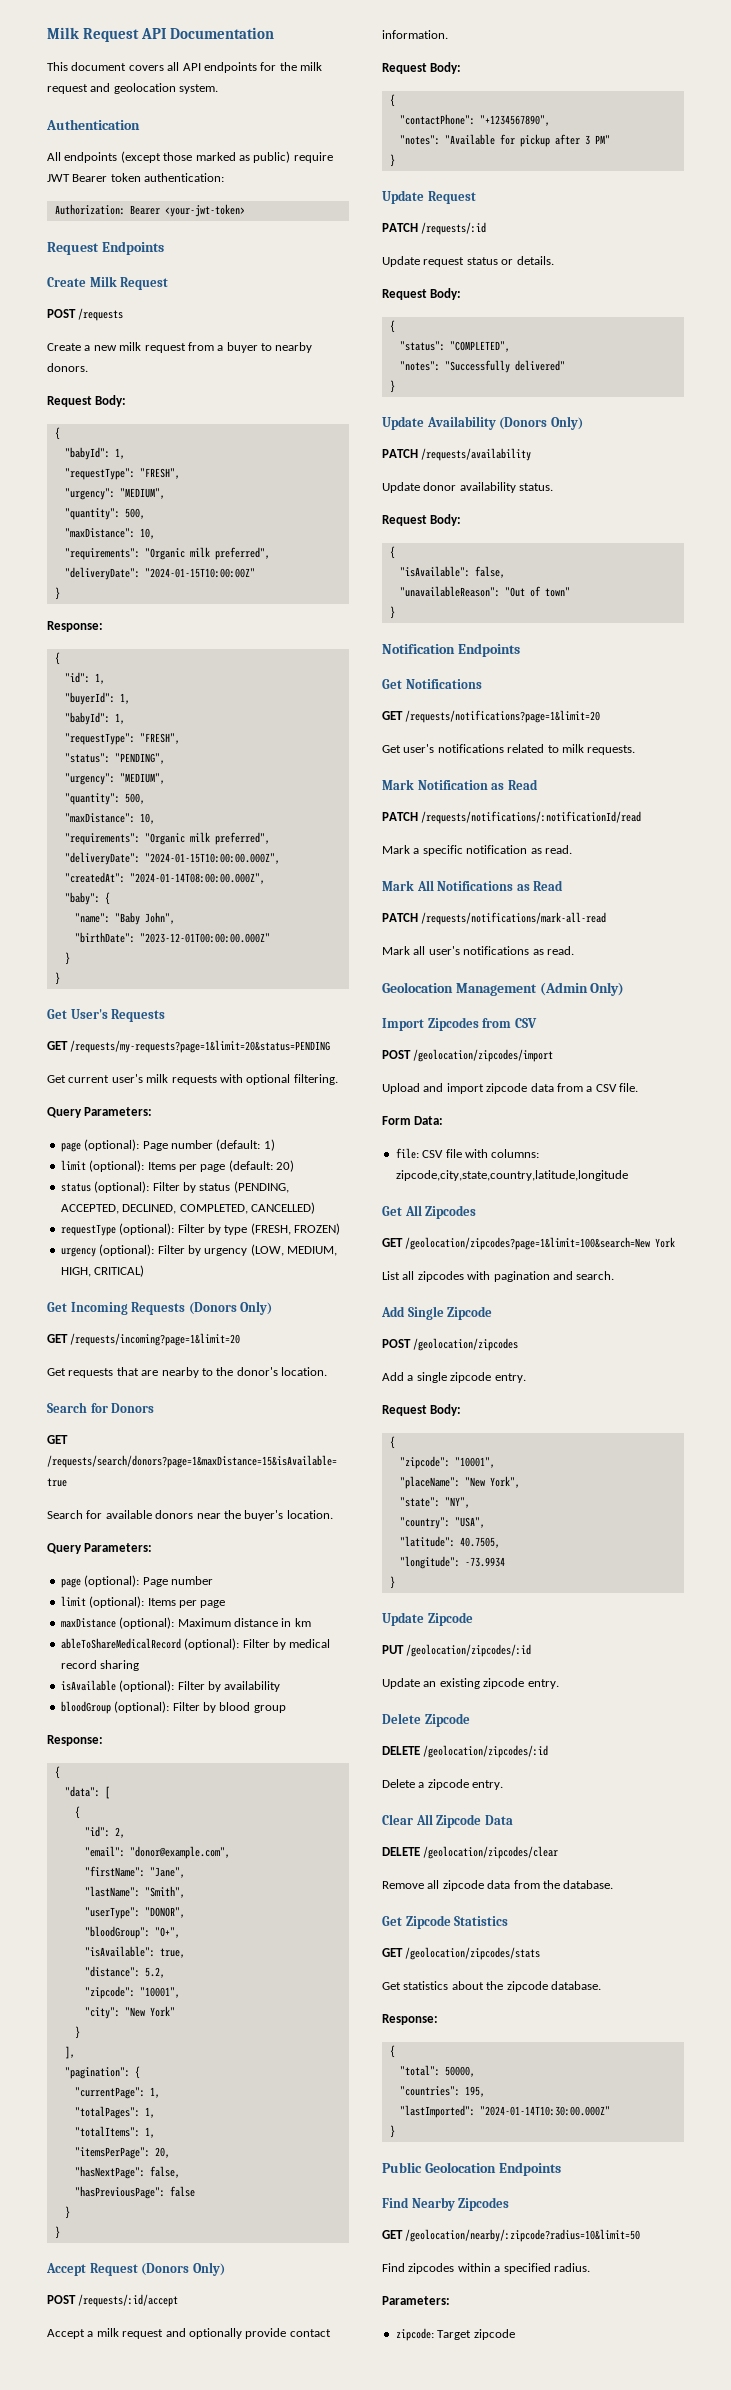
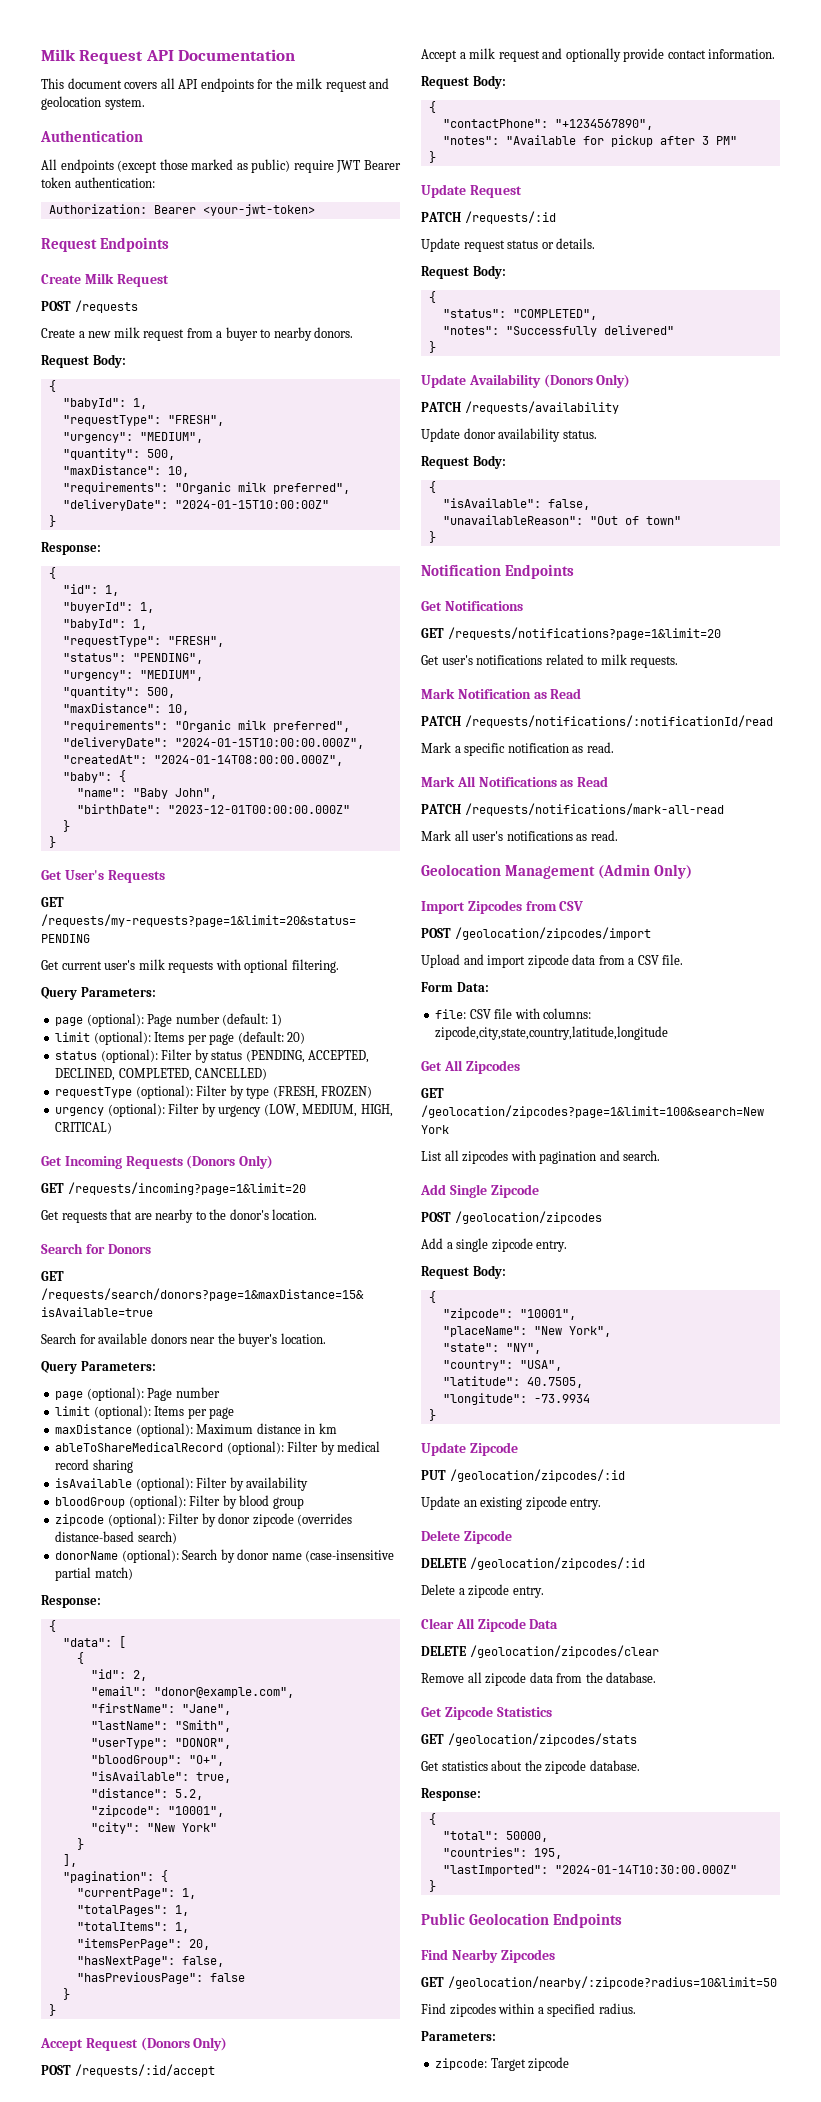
(286, 1709) none -> [55,1513,353,1527] [55,1531,177,1544] [55,1549,395,1563] [55,1567,133,1581] // zipcode (optional): Filter by donor zipcode (overrides distance-based search) // donorName (optional): Search by donor name (case-insensitive partial match)

